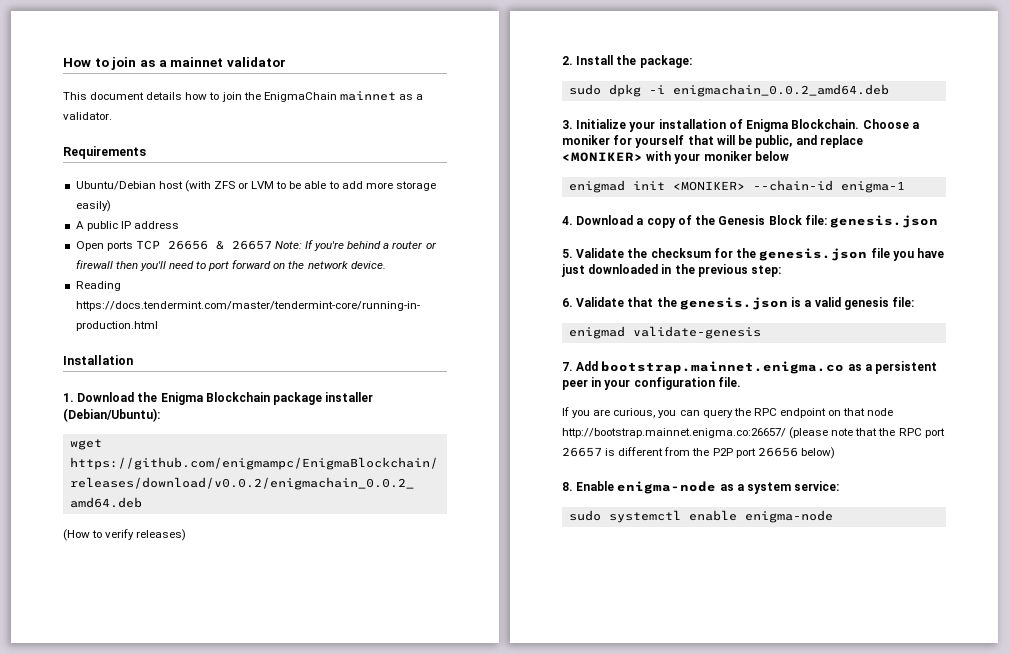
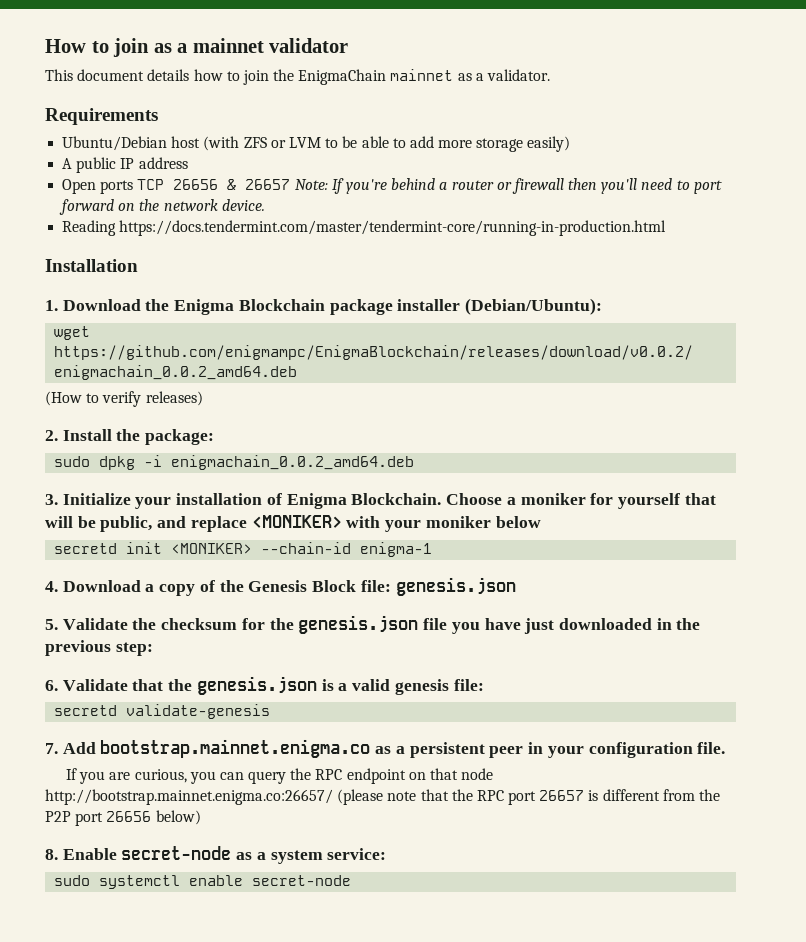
[568,180,625,193] enigmad -> [54,543,118,554] secretd
[568,326,625,339] enigmad -> [54,705,118,716] secretd
[617,481,717,494] enigma-node -> [121,846,232,860] secret-node
[744,510,833,523] enigma-node -> [252,875,352,886] secret-node

